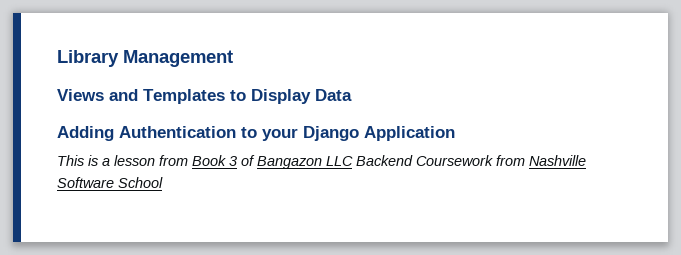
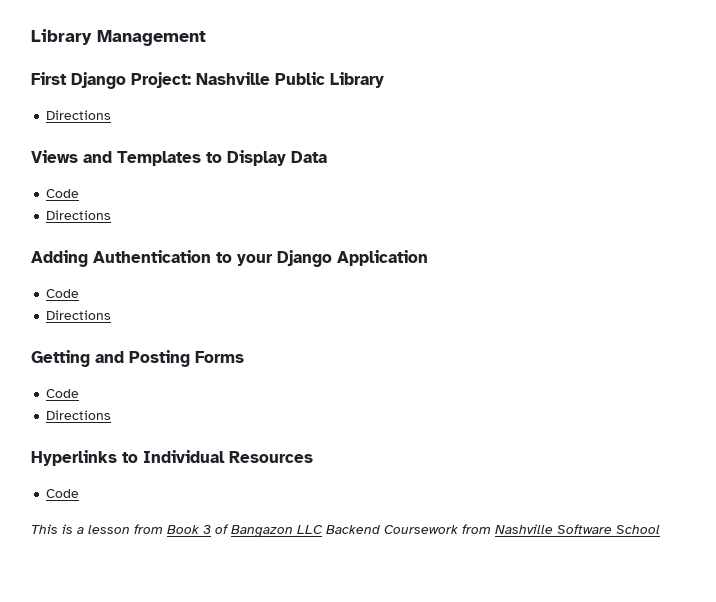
(233, 58) none -> [31,72,384,89] [46,110,112,120] // First Django Project: Nashville Public Library // Directions
(352, 95) none -> [46,189,80,198] [46,210,112,220] // Code // Directions
(455, 133) none -> [46,289,80,298] [46,310,112,320] [31,350,244,367] [46,389,80,398] [46,410,112,420] [31,450,313,466] [46,489,80,498] // Code // Directions // Getting and Posting Forms // Code // Directions // Hyperlinks to Individual Resources // Code

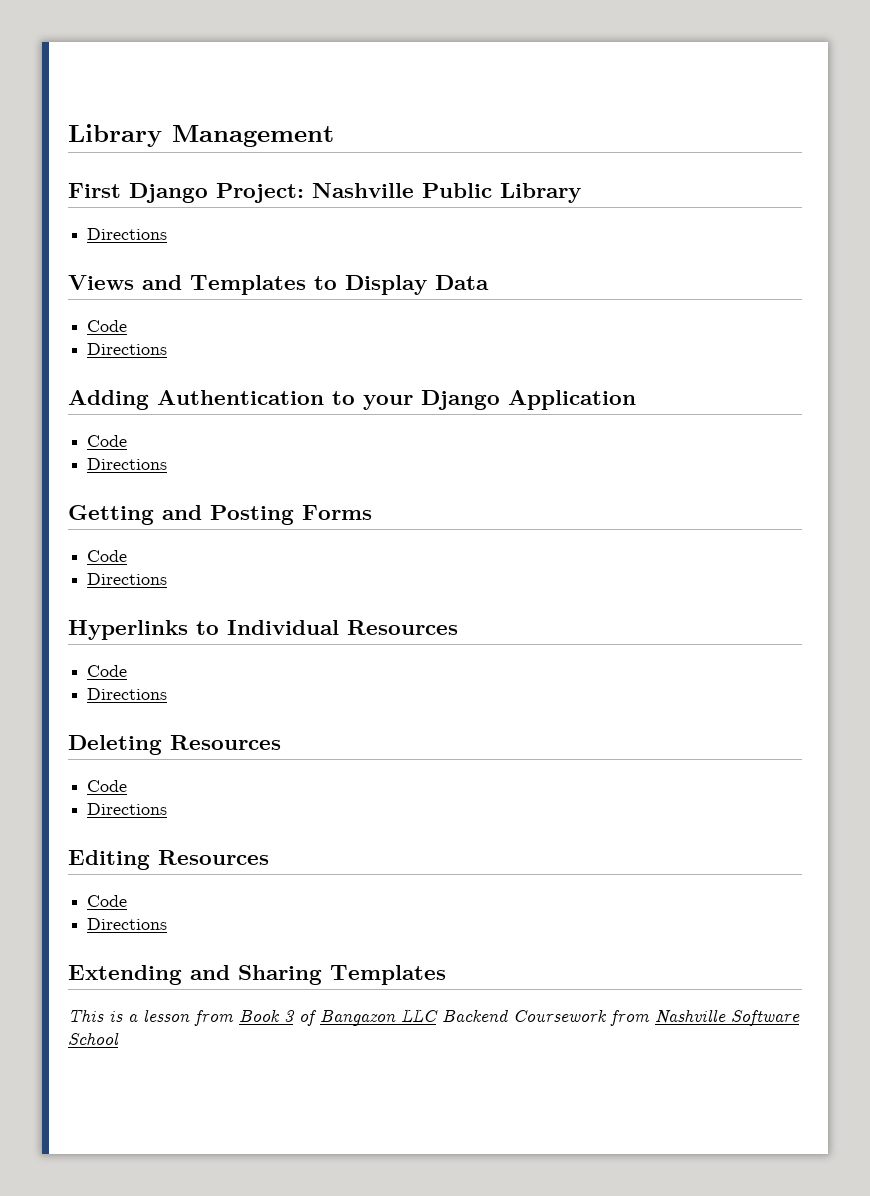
(80, 493) none -> [87,688,168,700] [68,735,281,755] [87,780,128,792] [87,803,168,815] [68,850,269,870] [87,895,128,907] [87,918,168,930] [68,965,446,985] // Directions // Deleting Resources // Code // Directions // Editing Resources // Code // Directions // Extending and Sharing Templates

